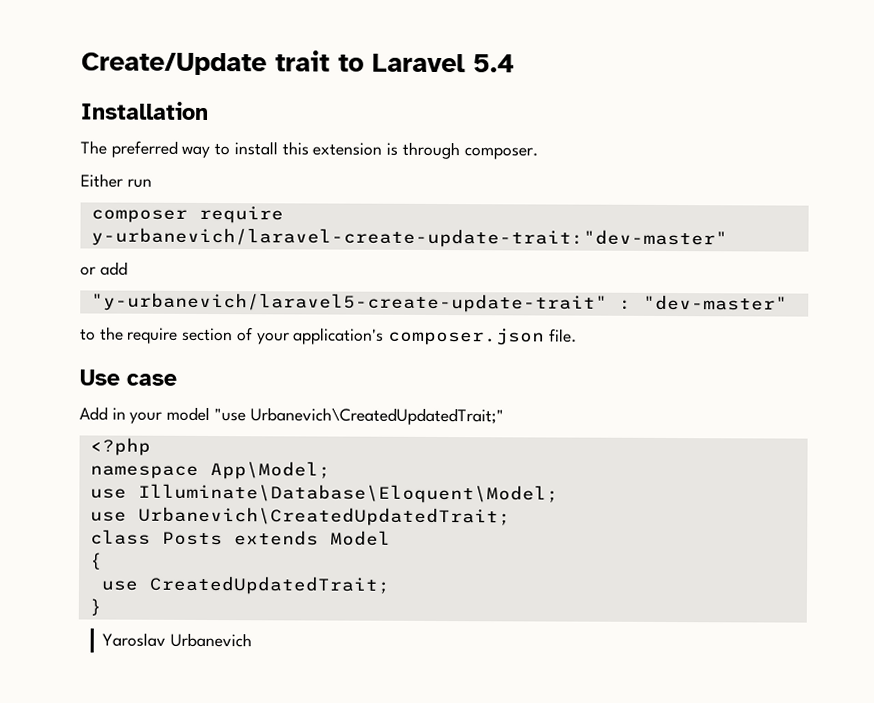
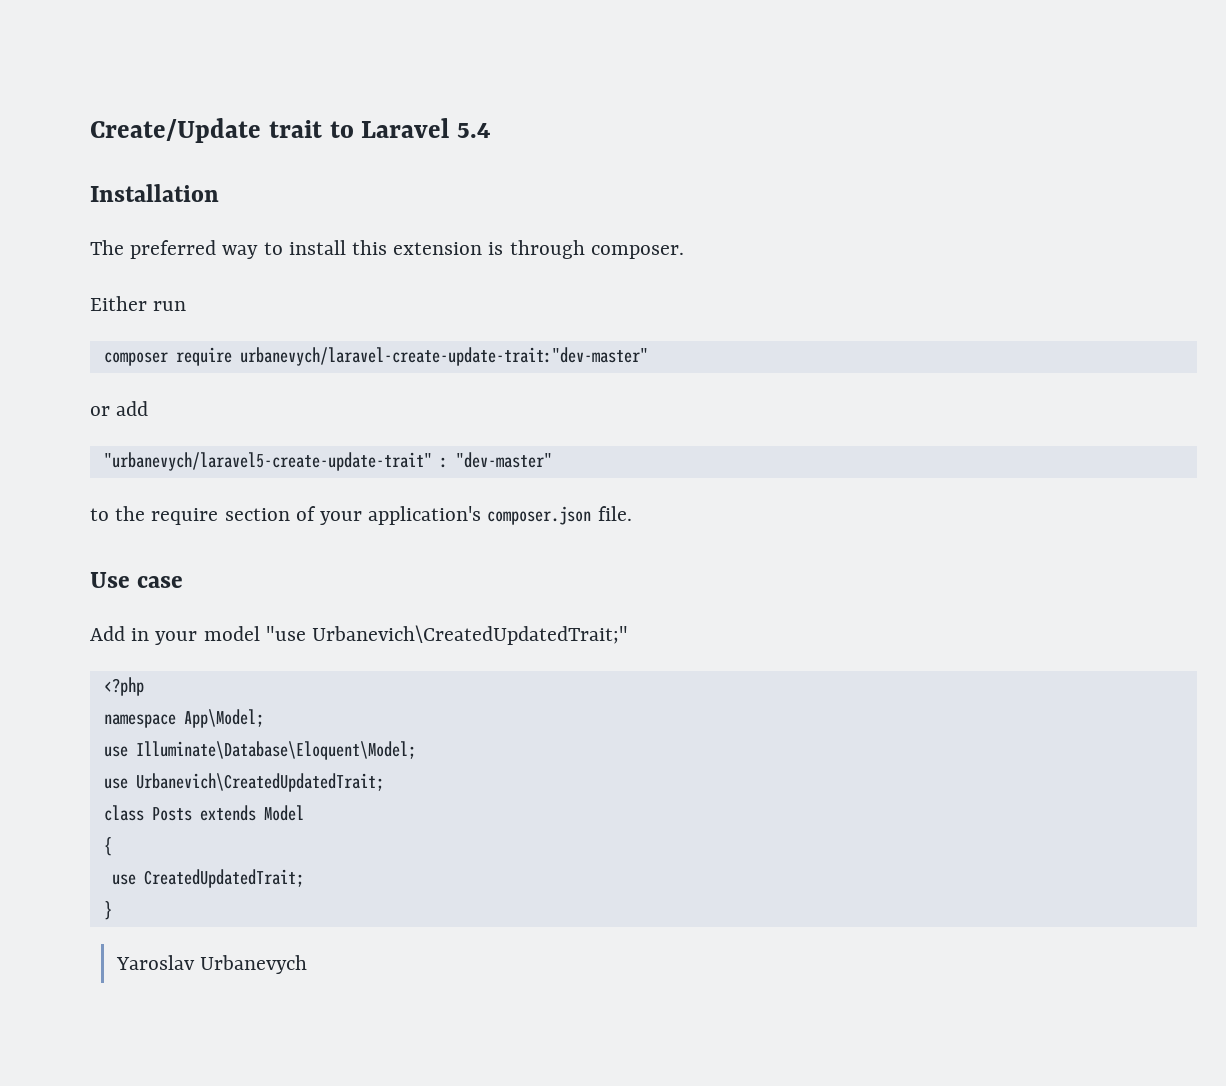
[90,227,728,249] y-urbanevich/laravel-create-update-trait:"dev-master" -> [239,347,648,366] urbanevych/laravel-create-update-trait:"dev-master"
[90,292,608,313] "y-urbanevich/laravel5-create-update-trait" -> [103,452,432,471] "urbanevych/laravel5-create-update-trait"
[170,632,253,648] Urbanevich -> [199,955,307,974] Urbanevych

